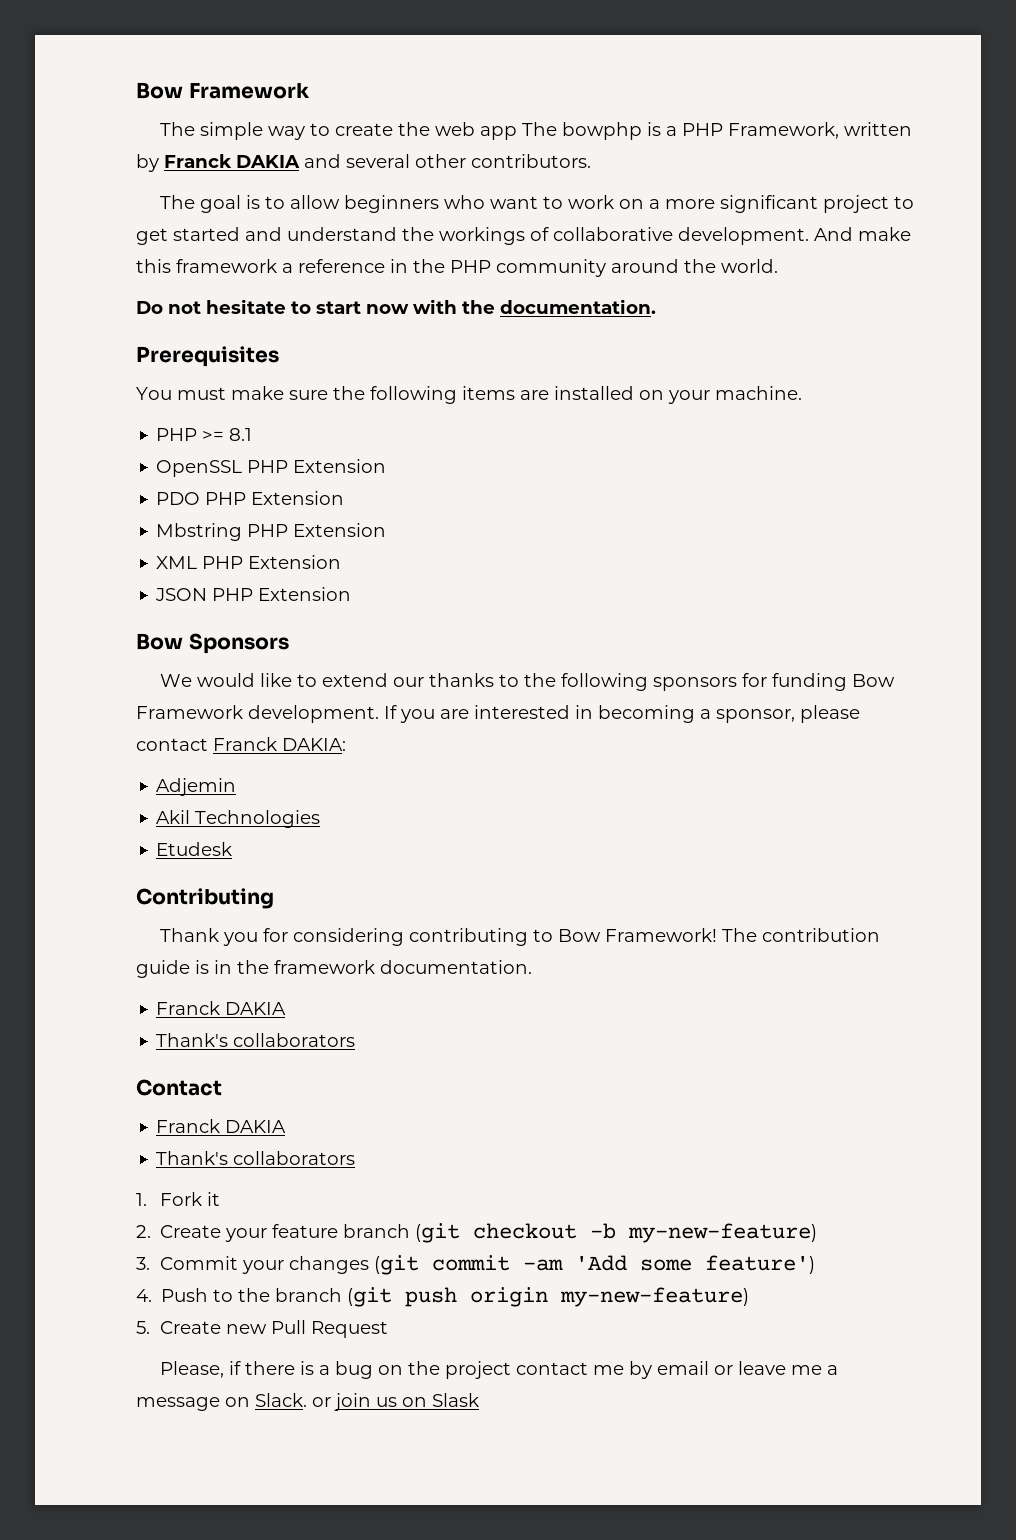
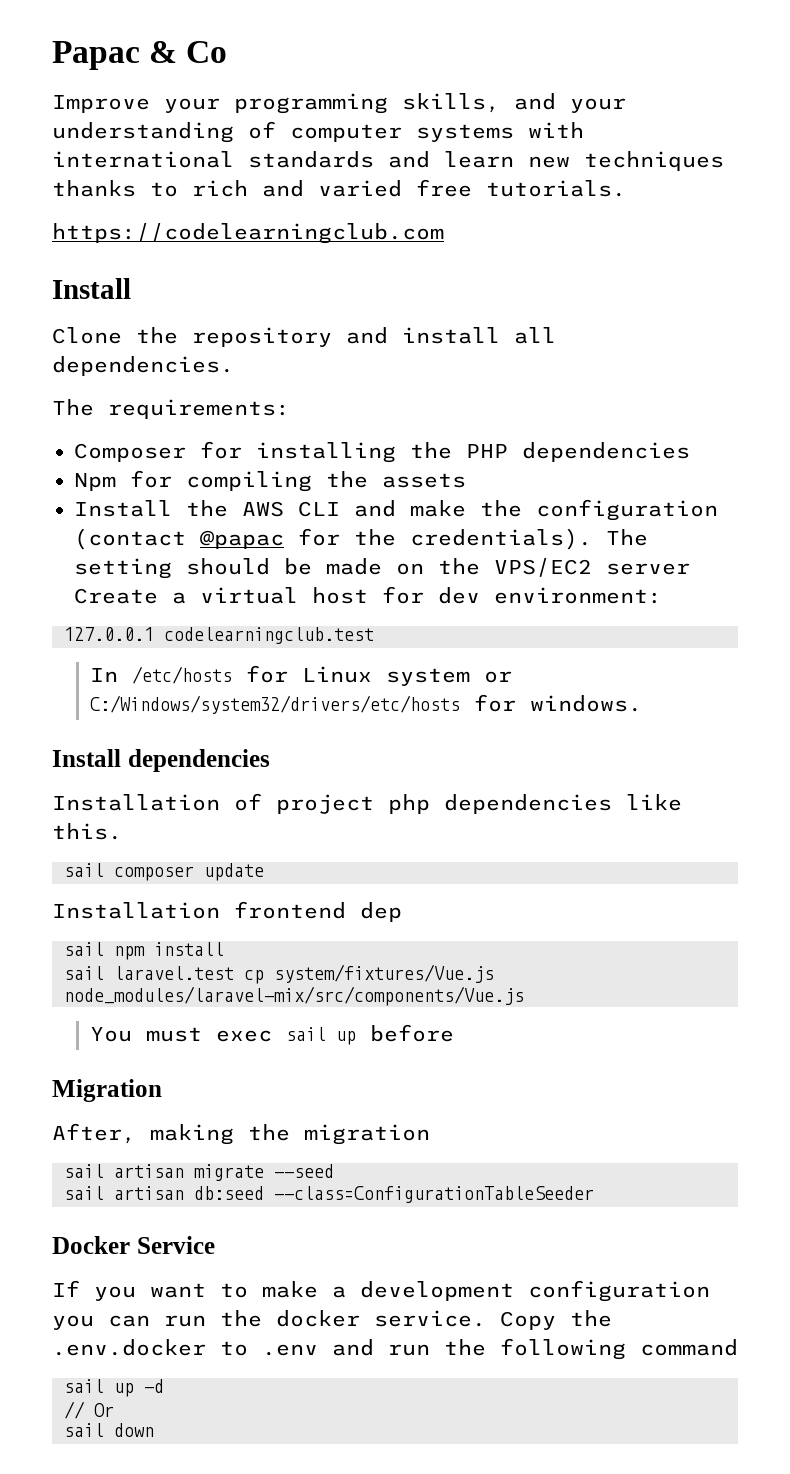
[136,82,310,99] [160,122,913,140] [136,154,591,172] [160,195,915,213] [136,227,911,245] [136,259,778,277] [136,299,656,314] [136,346,279,367] [136,386,802,404] [156,428,253,441] [156,459,387,477] [156,491,345,505] [156,523,387,541] [156,555,342,569] [155,587,352,601] [136,633,289,654] [160,673,896,691] [136,705,860,723] [136,737,346,751] [156,778,237,796] [156,810,321,828] [156,842,233,856] [136,888,274,909] [160,928,881,946] [136,960,532,978] [156,1001,287,1015] [156,1033,356,1047] [136,1079,222,1096] [156,1119,287,1133] [156,1151,356,1165] [136,1192,221,1206] [136,1223,818,1243] [136,1255,816,1275] [136,1287,750,1307] [136,1320,389,1338] [160,1361,839,1379] [136,1393,479,1411] Bow Framework // The simple way to create the web app The bowphp is a PHP Framework, written by Franck DAKIA and several other contributors. // The goal is to allow beginners who want to work on a more significant project to get started and understand the workings of collaborative development. And make this framework a reference in the PHP community around the world. // Do not hesitate to start now with the documentation. // Prerequisites // You must make sure the following items are installed on your machine. // PHP >= 8.1 // OpenSSL PHP Extension // PDO PHP Extension // Mbstring PHP Extension // XML PHP Extension // JSON PHP Extension // Bow Sponsors // We would like to extend our thanks to the following sponsors for funding Bow Framework development. If you are interested in becoming a sponsor, please contact Franck DAKIA: // Adjemin // Akil Technologies // Etudesk // Contributing // Thank you for considering contributing to Bow Framework! The contribution guide is in the framework documentation. // Franck DAKIA // Thank's collaborators // Contact // Franck DAKIA // Thank's collaborators // 1. Fork it // 2. Create your feature branch (git checkout -b my-new-feature) // 3. Commit your changes (git commit -am 'Add some feature') // 4. Push to the branch (git push origin my-new-feature) // 5. Create new Pull Request // Please, if there is a bug on the project contact me by email or leave me a message on Slack. or join us on Slask -> [52,41,228,70] [52,93,626,114] [52,121,584,143] [52,151,724,171] [52,179,626,197] [52,223,444,244] [52,278,131,299] [52,327,556,347] [52,356,234,376] [52,399,290,419] [74,441,690,463] [74,470,466,492] [74,499,718,521] [74,528,648,550] [74,558,690,579] [74,586,662,604] [64,627,374,644] [89,665,512,686] [89,694,642,714] [52,749,270,772] [52,793,682,814] [52,823,122,840] [64,863,264,881] [52,901,402,922] [64,942,224,960] [64,964,494,984] [64,986,524,1006] [89,1024,454,1045] [52,1079,162,1102] [52,1123,430,1145] [64,1164,334,1181] [64,1186,594,1203] [52,1236,215,1254] [52,1280,710,1302] [52,1310,612,1330] [52,1338,738,1360] [64,1379,164,1397] [64,1401,114,1419] [64,1423,154,1437] Papac & Co // Improve your programming skills, and your understanding of computer systems with international standards and learn new techniques thanks to rich and varied free tutorials. // https://codelearningclub.com // Install // Clone the repository and install all dependencies. // The requirements: // Composer for installing the PHP dependencies // Npm for compiling the assets // Install the AWS CLI and make the configuration (contact @papac for the credentials). The setting should be made on the VPS/EC2 server Create a virtual host for dev environment: // 127.0.0.1 codelearningclub.test // In /etc/hosts for Linux system or C:/Windows/system32/drivers/etc/hosts for windows. // Install dependencies // Installation of project php dependencies like this. // sail composer update // Installation frontend dep // sail npm install // sail laravel.test cp system/fixtures/Vue.js node_modules/laravel-mix/src/components/Vue.js // You must exec sail up before // Migration // After, making the migration // sail artisan migrate --seed // sail artisan db:seed --class=ConfigurationTableSeeder // Docker Service // If you want to make a development configuration you can run the docker service. Copy the .env.docker to .env and run the following command // sail up -d // // Or // sail down

